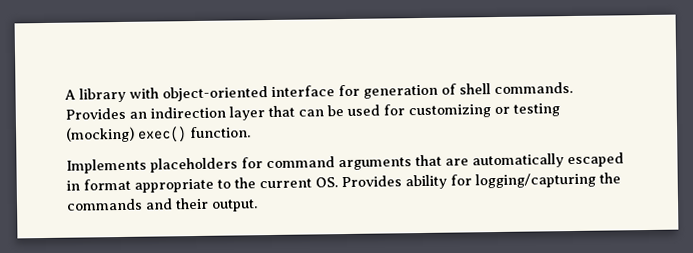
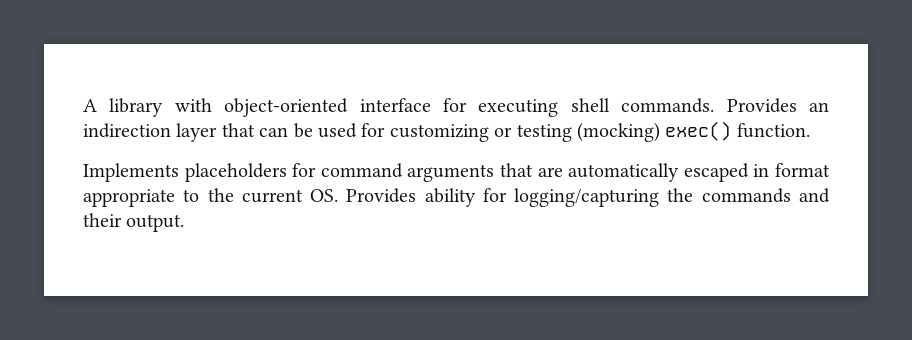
[363,83,457,99] generation of -> [478,99,559,117] executing

